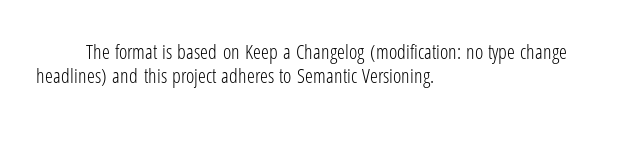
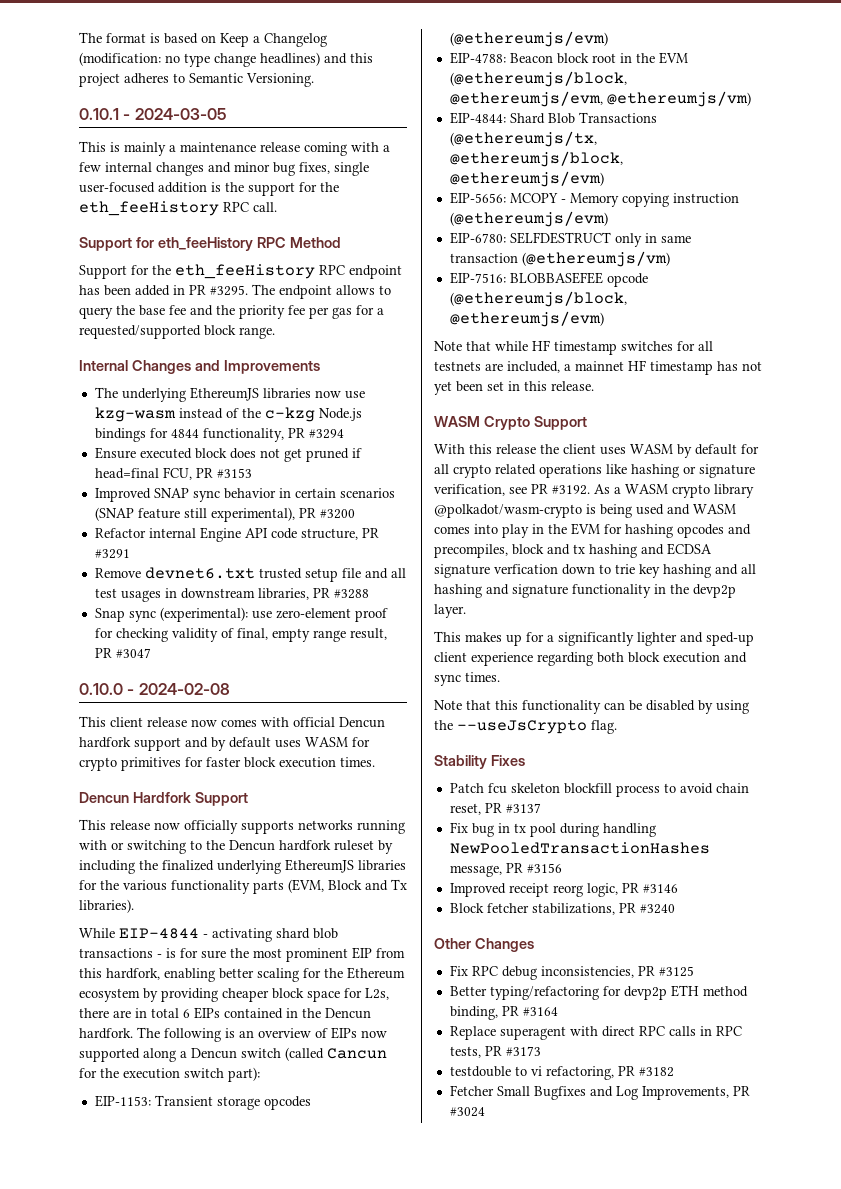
(434, 78) none -> [79,108,226,120] [79,141,390,156] [79,162,369,176] [79,182,339,196] [79,201,277,216] [79,237,341,251] [79,264,402,279] [79,284,391,299] [79,305,384,319] [79,325,275,339] [79,360,320,374] [94,387,365,402] [94,407,362,422] [94,428,344,442] [94,447,362,462] [94,467,252,480] [94,488,395,502] [94,507,355,522] [94,527,379,542] [94,549,130,559] [94,567,406,582] [94,588,369,602] [94,607,388,622] [94,628,387,642] [94,648,151,658] [79,683,230,695] [79,716,385,728] [79,737,370,751] [79,757,375,771] [79,792,248,806] [79,819,405,834] [79,840,393,854] [79,859,406,874] [79,879,407,894] [79,899,134,913] [79,928,338,942] [79,947,405,962] [79,967,405,982] [79,988,389,1002] [79,1007,371,1019] [79,1027,387,1042] [79,1047,387,1062] [79,1067,260,1082] [94,1095,311,1110] [449,31,608,47] [449,52,688,64] [449,71,627,87] [449,91,751,107] [449,112,657,124] [449,131,597,147] [449,151,623,167] [449,171,604,187] [449,192,739,207] [449,211,608,227] [449,232,691,247] [449,251,670,267] [449,272,648,287] [449,291,627,307] [449,311,604,327] [434,340,713,355] [434,360,762,375] [434,381,594,395] [434,416,587,430] [434,444,759,458] [434,464,755,478] [434,484,754,498] [434,504,736,518] [434,523,751,538] [434,543,712,558] [434,564,756,578] [434,584,736,598] [434,604,466,618] [434,631,754,646] [434,652,747,666] [434,672,500,686] [434,700,749,714] [434,720,617,734] [434,755,525,769] [449,783,749,797] [449,803,541,815] [449,822,656,837] [449,842,710,854] [449,863,562,877] [449,883,678,897] [449,903,675,915] [434,938,534,952] [449,965,694,980] [449,985,748,1000] [449,1006,558,1020] [449,1026,742,1040] [449,1046,541,1058] [449,1066,674,1080] [449,1085,750,1100] [449,1107,485,1117] // 0.10.1 - 2024-03-05 // This is mainly a maintenance release coming with a few internal changes and minor bug fixes, single user-focused addition is the support for the eth_feeHistory RPC call. // Support for eth_feeHistory RPC Method // Support for the eth_feeHistory RPC endpoint has been added in PR #3295. The endpoint allows to query the base fee and the priority fee per gas for a requested/supported block range. // Internal Changes and Improvements // The underlying EthereumJS libraries now use kzg-wasm instead of the c-kzg Node.js bindings for 4844 functionality, PR #3294 // Ensure executed block does not get pruned if head=final FCU, PR #3153 // Improved SNAP sync behavior in certain scenarios (SNAP feature still experimental), PR #3200 // Refactor internal Engine API code structure, PR #3291 // Remove devnet6.txt trusted setup file and all test usages in downstream libraries, PR #3288 // Snap sync (experimental): use zero-element proof for checking validity of final, empty range result, PR #3047 // 0.10.0 - 2024-02-08 // This client release now comes with official Dencun hardfork support and by default uses WASM for crypto primitives for faster block execution times. // Dencun Hardfork Support // This release now officially supports networks running with or switching to the Dencun hardfork ruleset by including the finalized underlying EthereumJS libraries for the various functionality parts (EVM, Block and Tx libraries). // While EIP-4844 - activating shard blob transactions - is for sure the most prominent EIP from this hardfork, enabling better scaling for the Ethereum ecosystem by providing cheaper block space for L2s, there are in total 6 EIPs contained in the Dencun hardfork. The following is an overview of EIPs now supported along a Dencun switch (called Cancun for the execution switch part): // EIP-1153: Transient storage opcodes (@ethereumjs/evm) // EIP-4788: Beacon block root in the EVM (@ethereumjs/block, @ethereumjs/evm, @ethereumjs/vm) // EIP-4844: Shard Blob Transactions (@ethereumjs/tx, @ethereumjs/block, @ethereumjs/evm) // EIP-5656: MCOPY - Memory copying instruction (@ethereumjs/evm) // EIP-6780: SELFDESTRUCT only in same transaction (@ethereumjs/vm) // EIP-7516: BLOBBASEFEE opcode (@ethereumjs/block, @ethereumjs/evm) // Note that while HF timestamp switches for all testnets are included, a mainnet HF timestamp has not yet been set in this release. // WASM Crypto Support // With this release the client uses WASM by default for all crypto related operations like hashing or signature verification, see PR #3192. As a WASM crypto library @polkadot/wasm-crypto is being used and WASM comes into play in the EVM for hashing opcodes and precompiles, block and tx hashing and ECDSA signature verfication down to trie key hashing and all hashing and signature functionality in the devp2p layer. // This makes up for a significantly lighter and sped-up client experience regarding both block execution and sync times. // Note that this functionality can be disabled by using the --useJsCrypto flag. // Stability Fixes // Patch fcu skeleton blockfill process to avoid chain reset, PR #3137 // Fix bug in tx pool during handling NewPooledTransactionHashes message, PR #3156 // Improved receipt reorg logic, PR #3146 // Block fetcher stabilizations, PR #3240 // Other Changes // Fix RPC debug inconsistencies, PR #3125 // Better typing/refactoring for devp2p ETH method binding, PR #3164 // Replace superagent with direct RPC calls in RPC tests, PR #3173 // testdouble to vi refactoring, PR #3182 // Fetcher Small Bugfixes and Log Improvements, PR #3024

